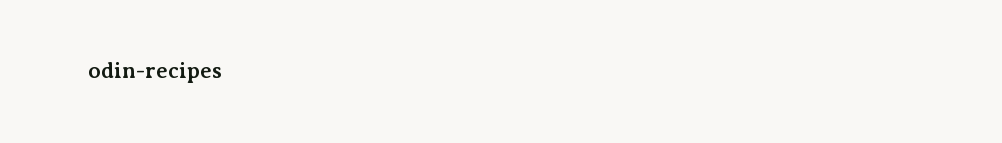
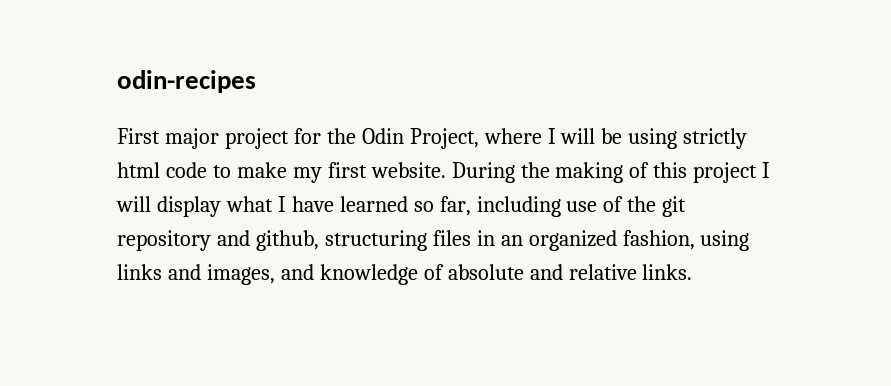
(222, 72) none -> [117,128,748,149] [117,162,771,183] [116,196,687,217] [117,230,750,251] [117,264,693,285] // First major project for the Odin Project, where I will be using strictly html code to make my first website. During the making of this project I will display what I have learned so far, including use of the git repository and github, structuring files in an organized fashion, using links and images, and knowledge of absolute and relative links.

